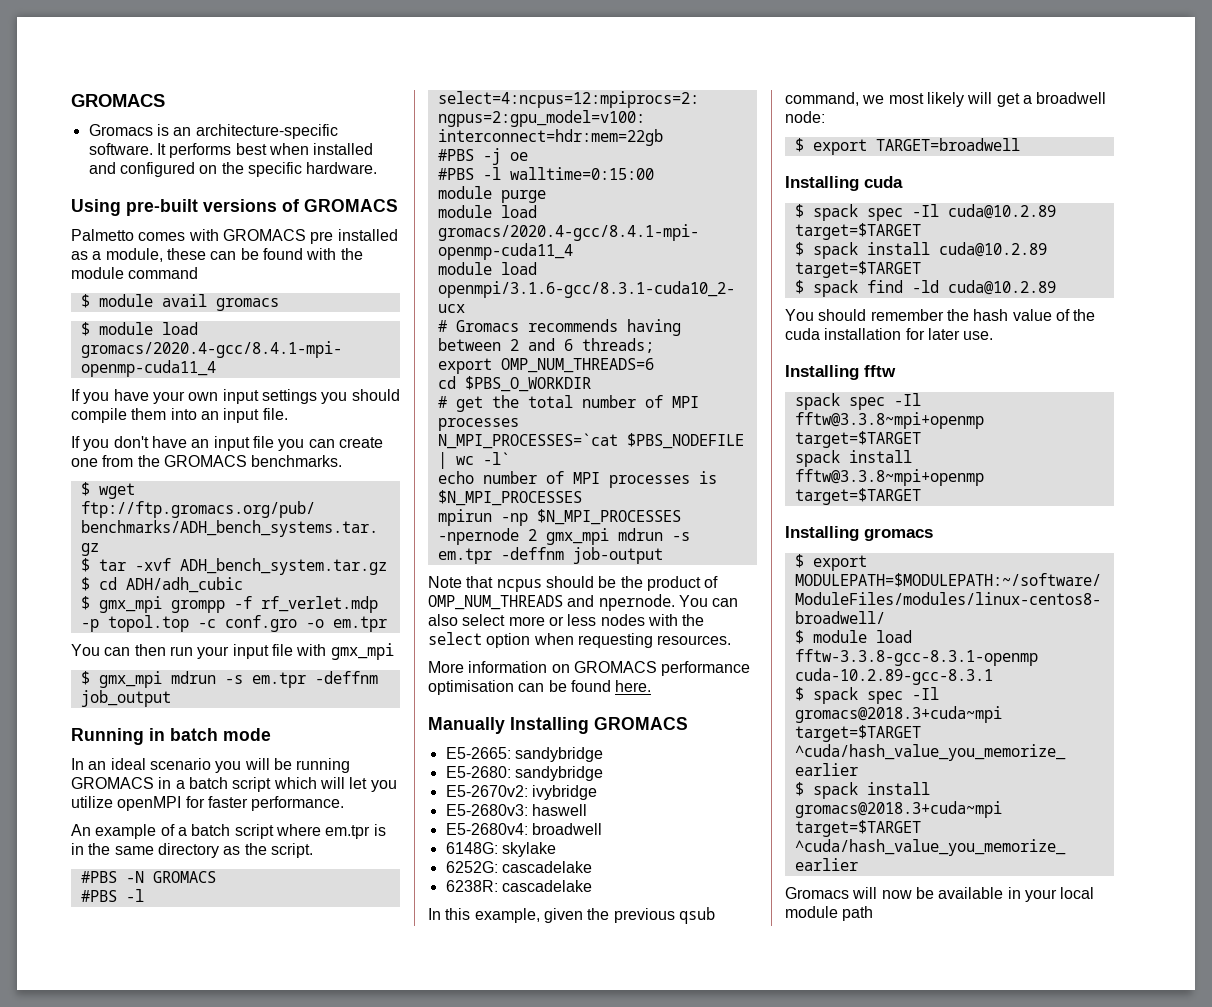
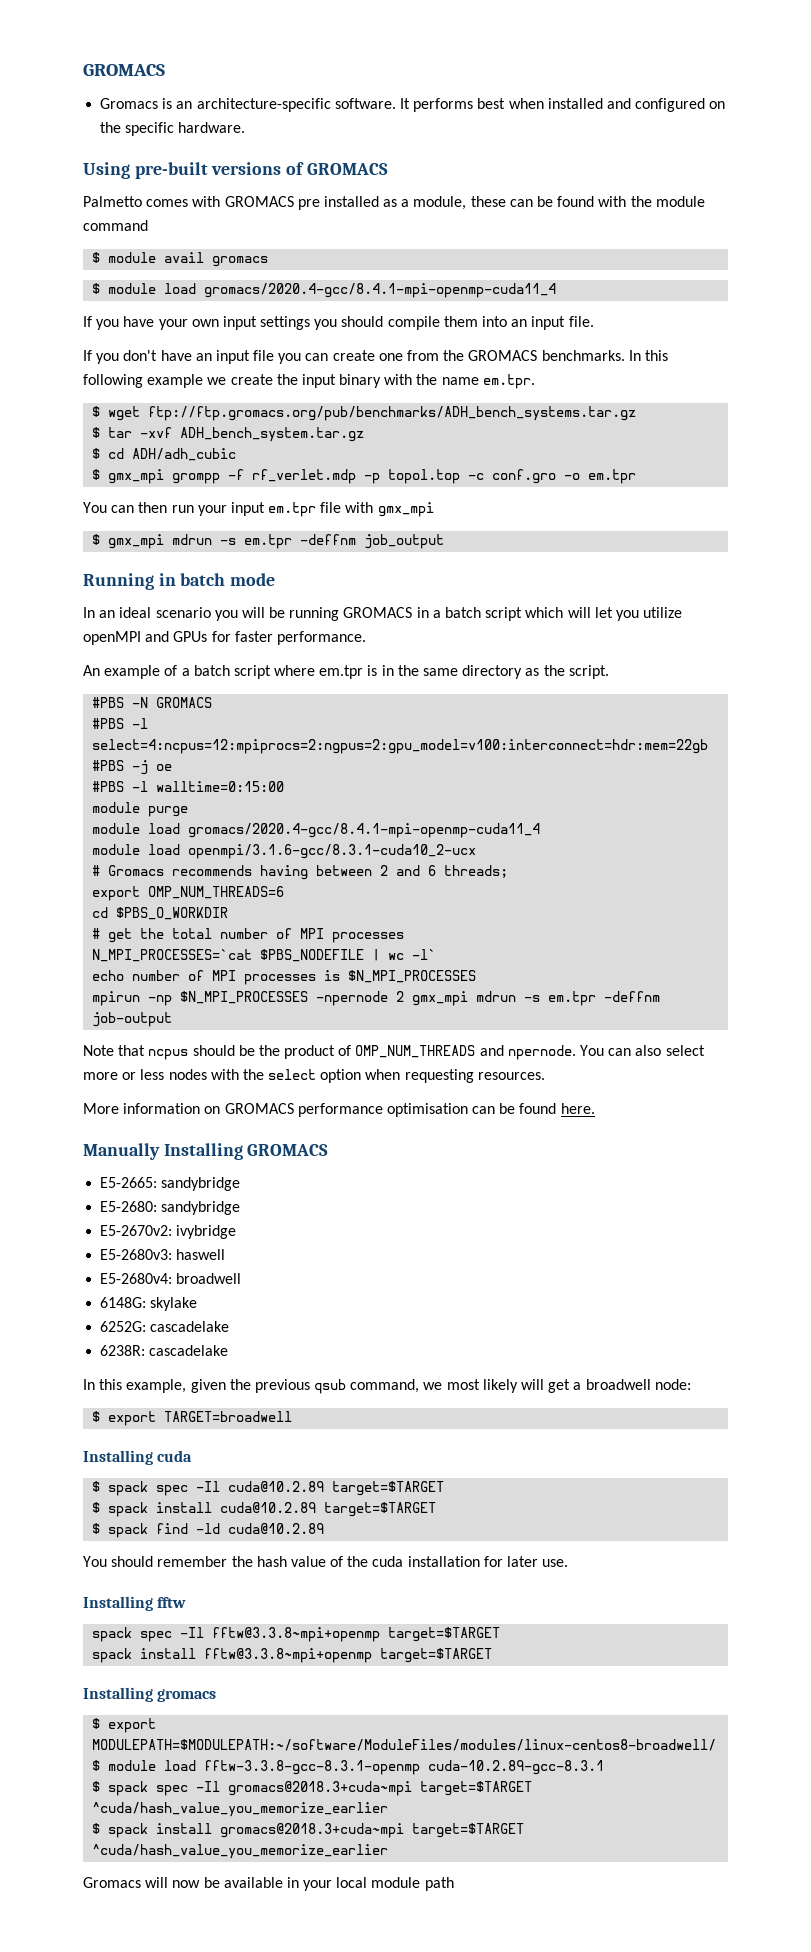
(343, 461) none -> [628,350,668,361] [83,374,535,389] In this following example we create the input binary with the name em.tpr.
(269, 651) none -> [268,502,317,517] em.tpr
(182, 803) none -> [145,631,208,642] and GPUs

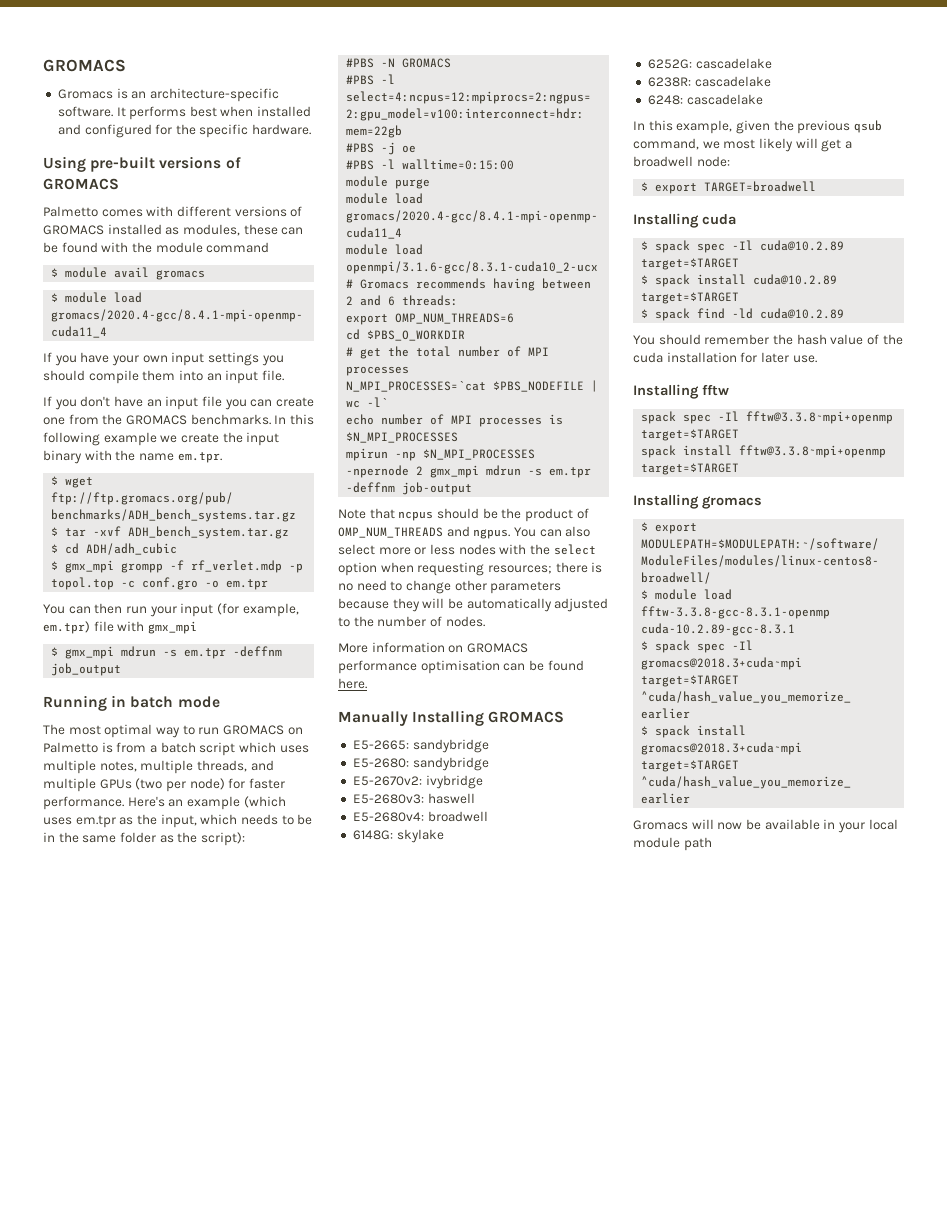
[709,101,726,109] on -> [155,124,173,135] for
[224,196,467,210] GROMACS pre installed as a module, -> [176,206,303,217] [43,224,240,236] different versions of GROMACS installed as modules,
[268,502,317,517] em.tpr -> [216,603,299,617] [43,621,90,634] (for example, em.tpr)
[83,607,683,621] [83,631,366,645] [83,665,378,679] In an ideal scenario you will be running GROMACS in a batch script which will let you utilize openMPI and GPUs for faster performance. // An example of a batch script where em.tpr is -> [43,724,303,738] [43,742,309,756] [43,760,274,774] [43,778,285,792] [43,796,286,810] [43,814,313,828] The most optimal way to run GROMACS on Palmetto is from a batch script which uses multiple notes, multiple threads, and multiple GPUs (two per node) for faster performance. Here's an example (which uses em.tpr as the input, which needs to be
[462,665,609,679] directory as the script. -> [119,832,245,846] folder as the script):
[444,865,509,878] threads; -> [402,295,459,306] threads:
[507,1045,576,1060] npernode. -> [473,529,511,539] ngpus.
[477,1072,545,1080] resources. -> [487,562,603,574] [338,580,562,594] [338,598,609,612] [338,616,485,627] resources; there is no need to change other parameters because they will be automatically adjusted to the number of nodes.
(229, 1350) none -> [647,94,763,105] // 6248: cascadelake

